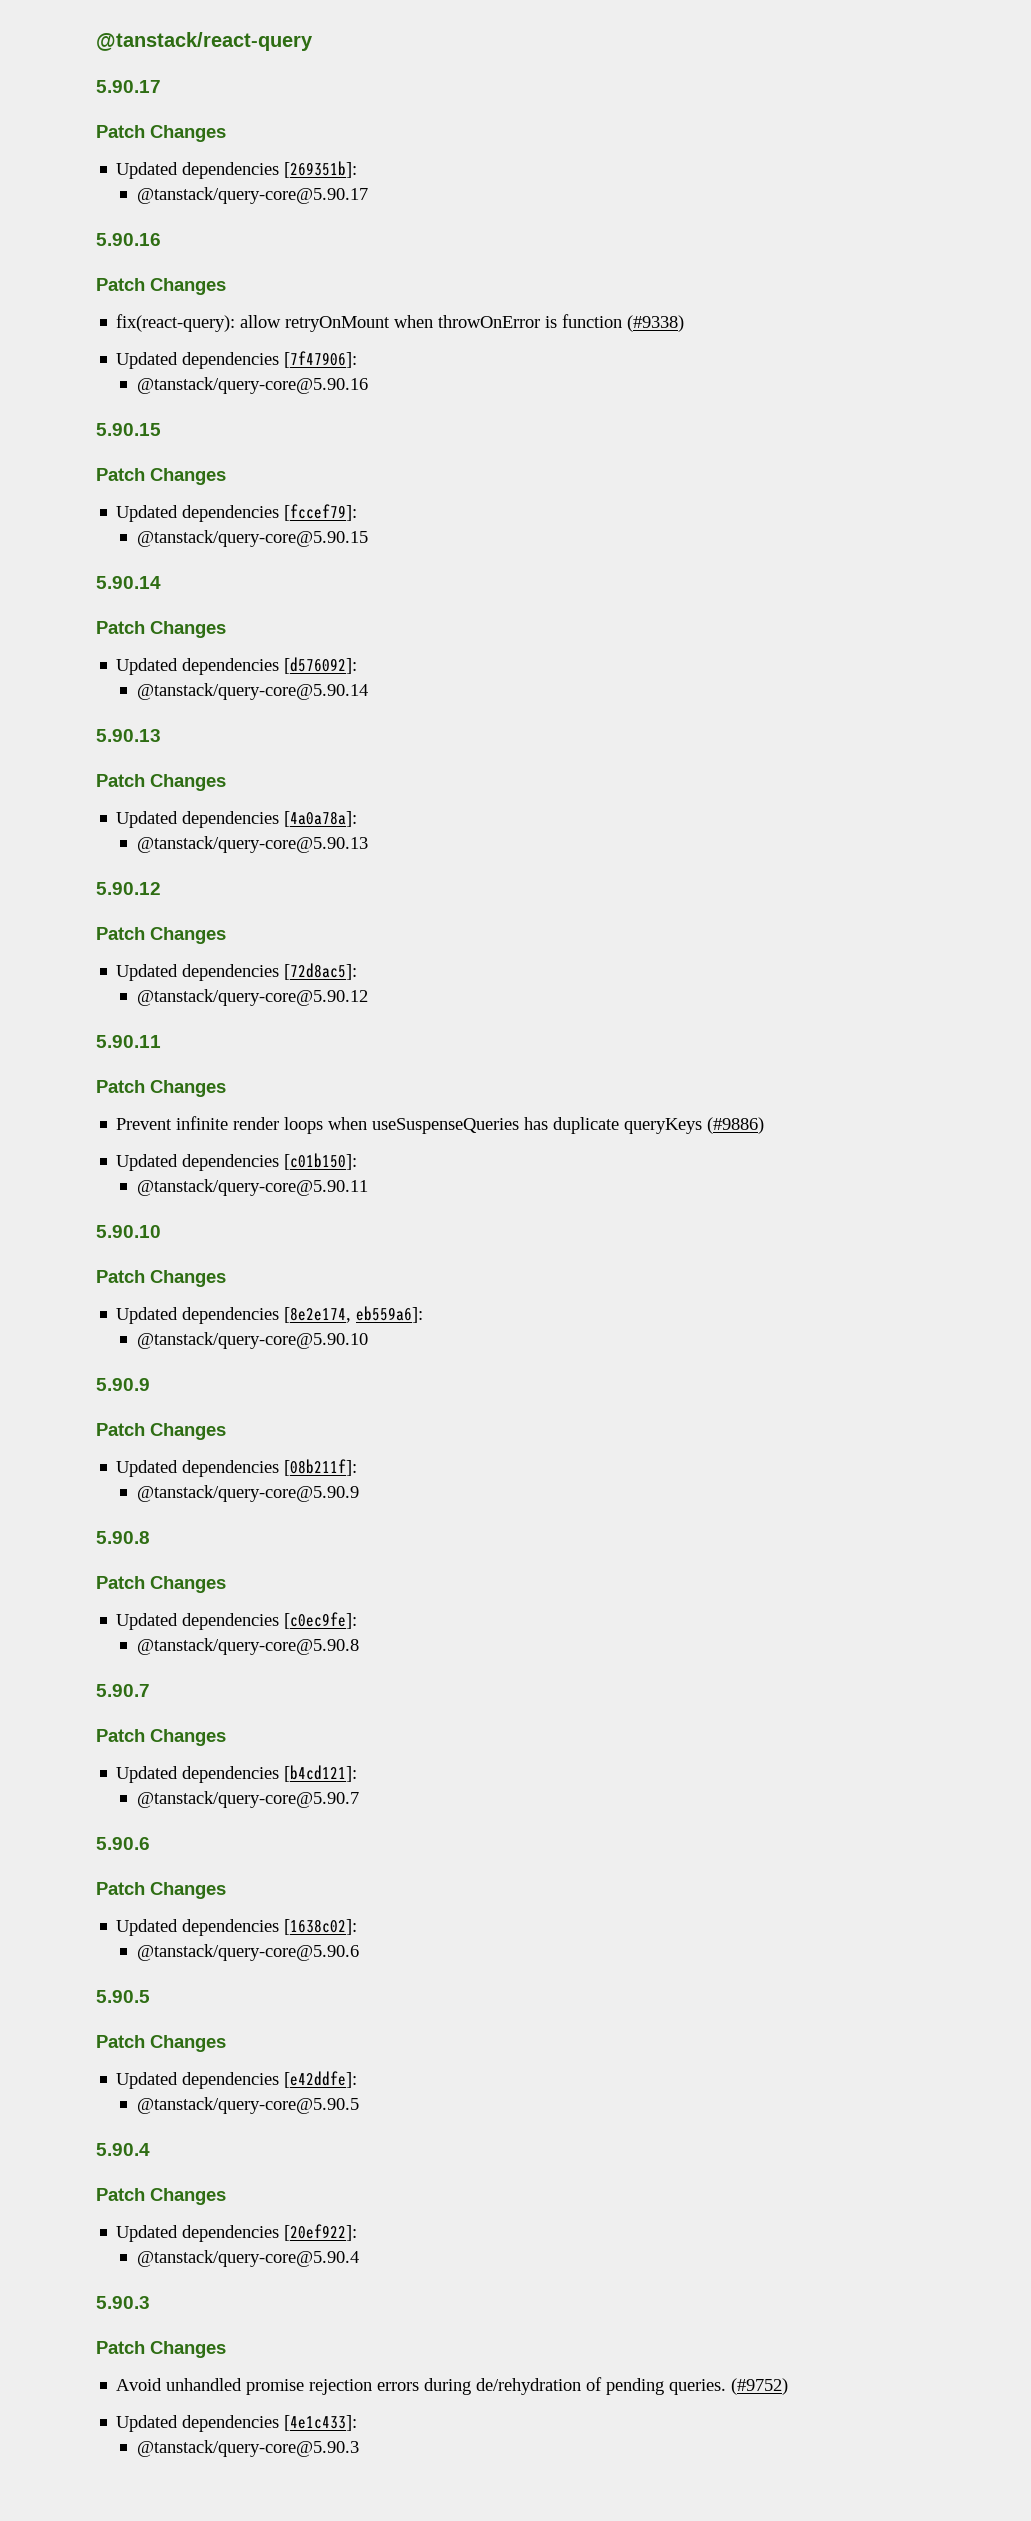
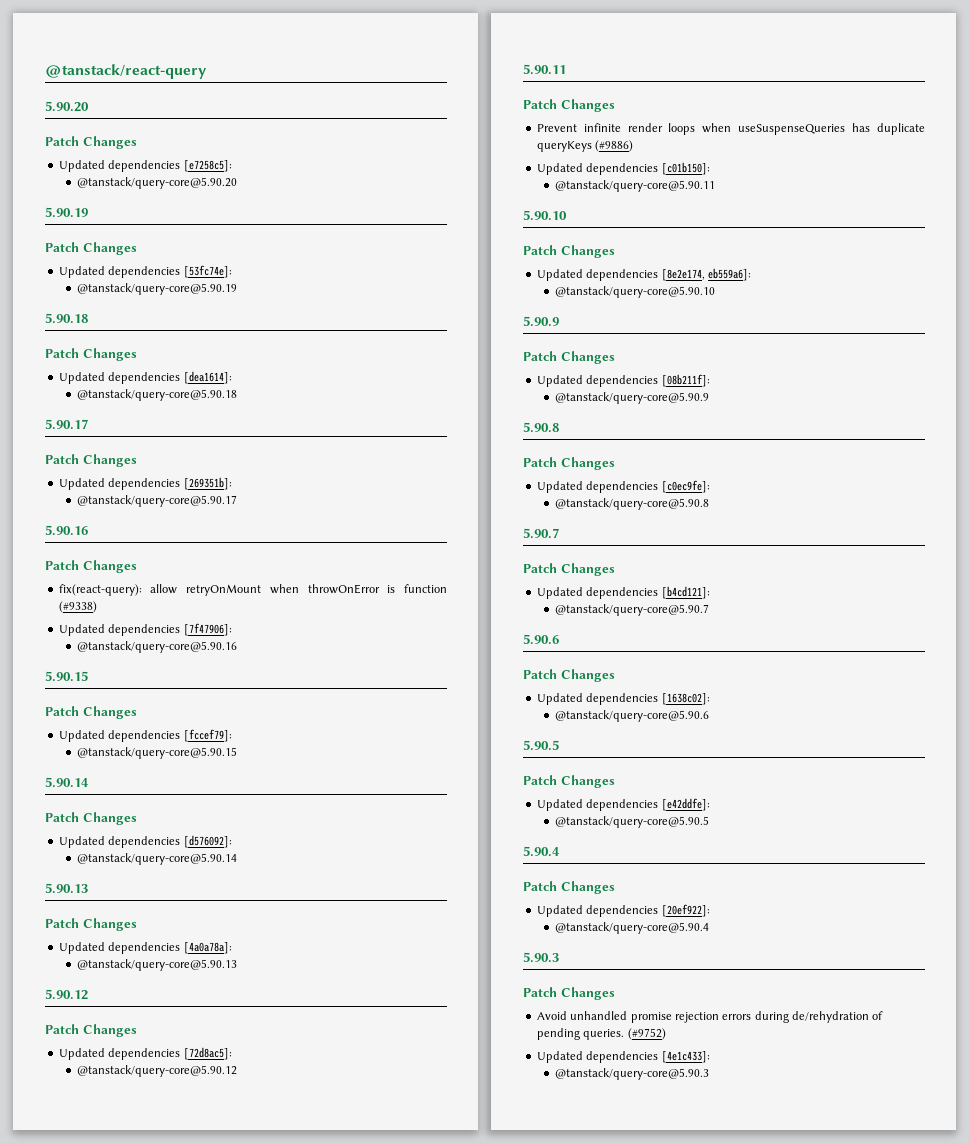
(313, 41) none -> [45,101,89,112] [45,136,137,149] [58,160,232,172] [77,177,238,189] [45,207,88,218] [45,242,137,255] [58,265,232,278] [77,283,238,295] [45,313,88,324] [45,348,137,361] [58,371,232,384] [77,389,238,401] // 5.90.20 // Patch Changes // Updated dependencies [e7258c5]: // @tanstack/query-core@5.90.20 // 5.90.19 // Patch Changes // Updated dependencies [53fc74e]: // @tanstack/query-core@5.90.19 // 5.90.18 // Patch Changes // Updated dependencies [dea1614]: // @tanstack/query-core@5.90.18

